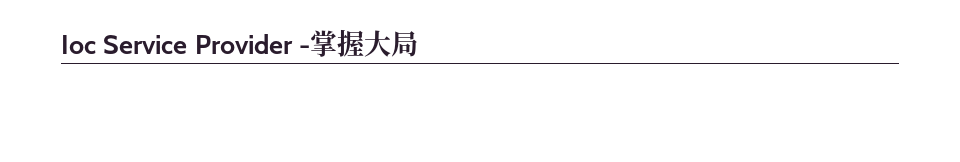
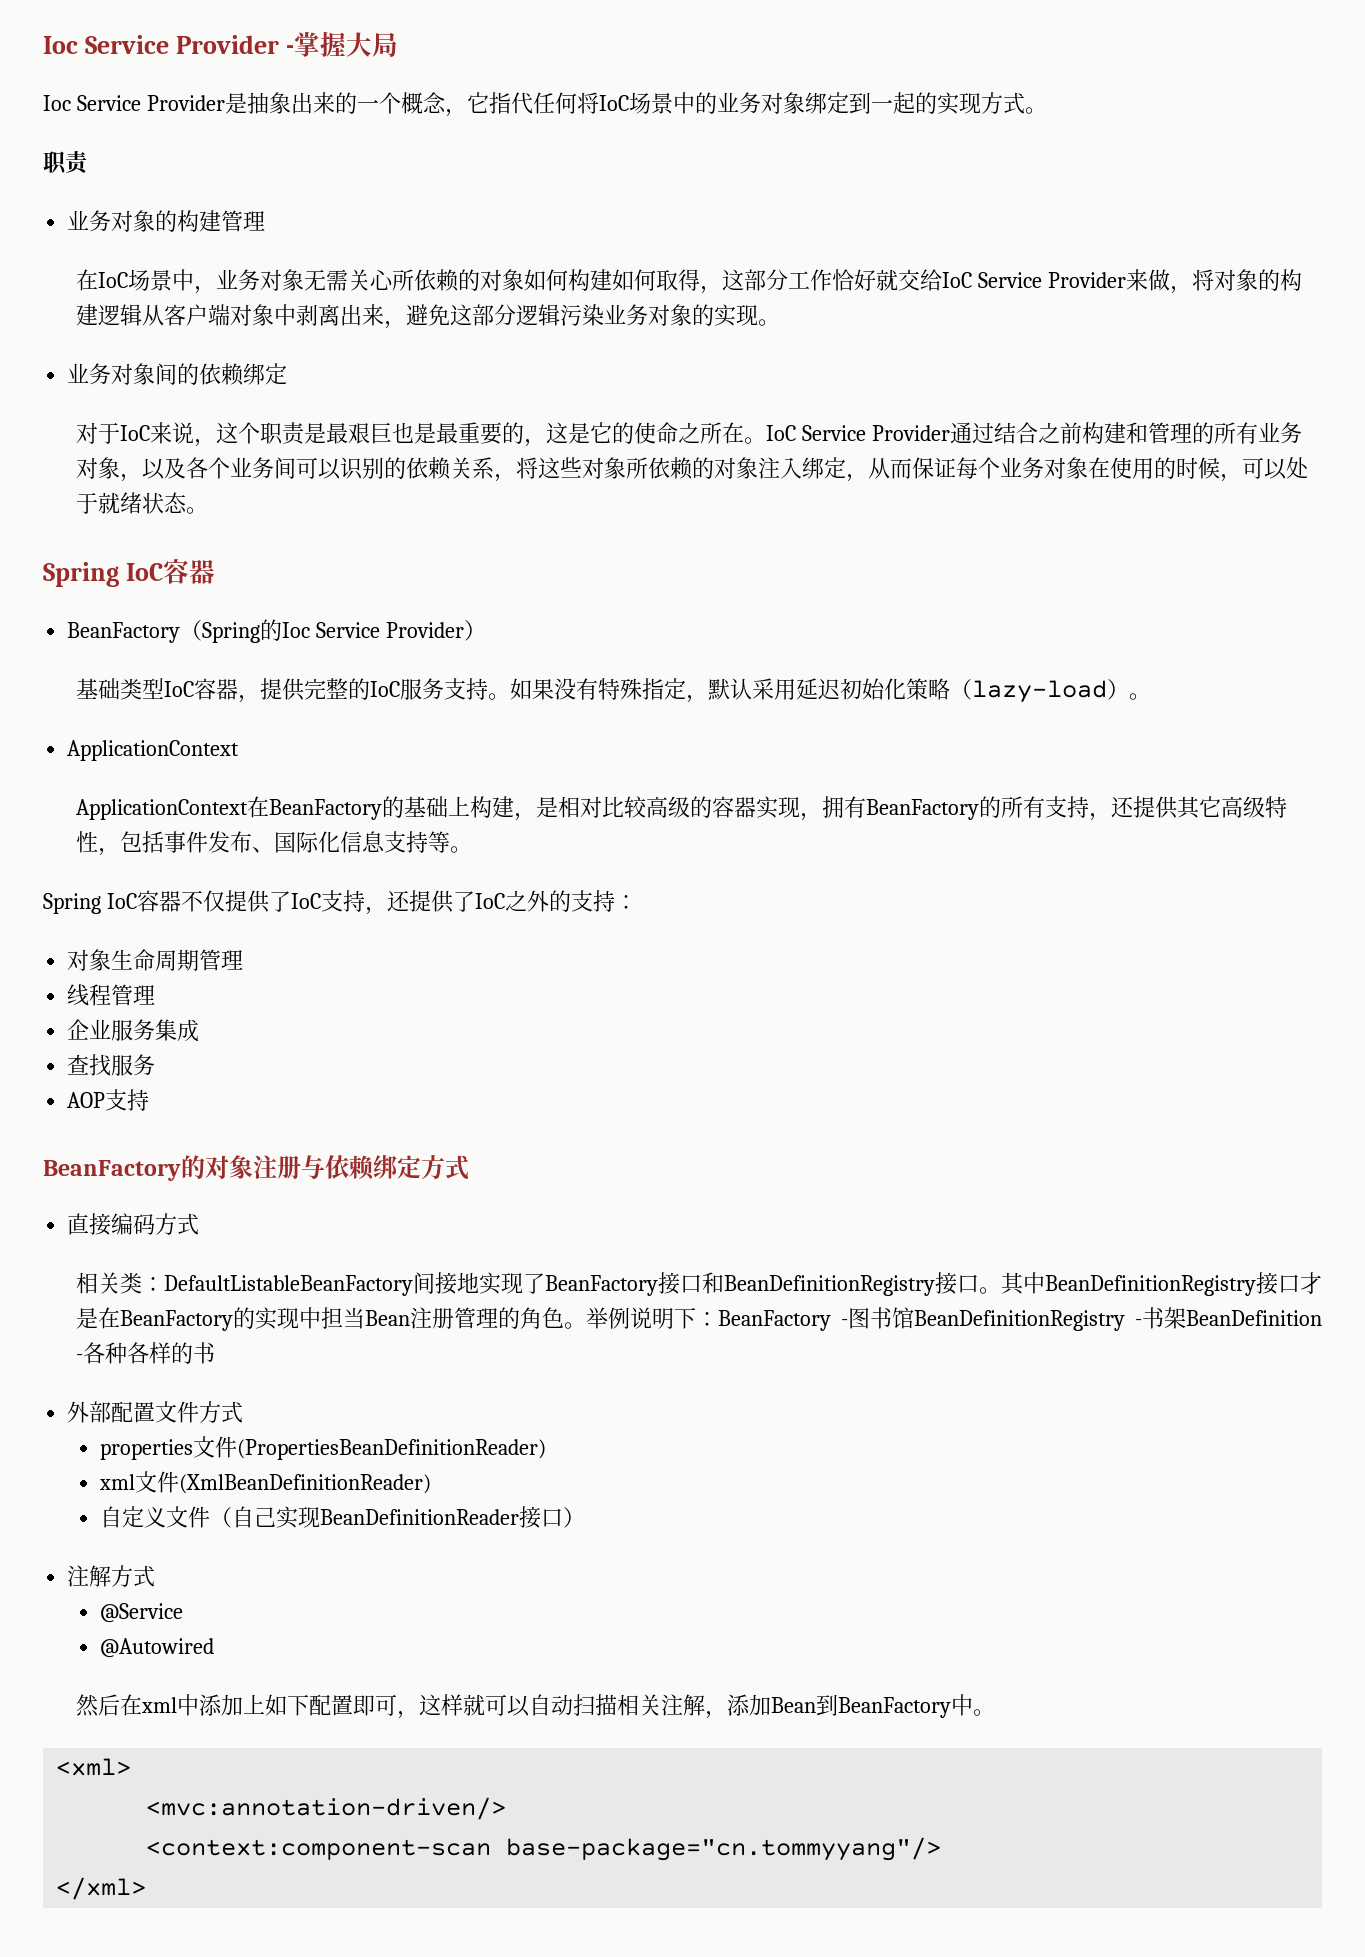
(418, 44) none -> [43,92,1047,117] [43,151,90,175] [67,210,266,232] [75,269,1302,294] [75,304,780,329] [67,363,288,386] [75,422,1302,447] [75,457,1308,482] [75,492,208,514] [43,559,215,587] [67,619,487,643] [75,678,1151,703] [67,740,240,761] [75,796,1287,821] [75,831,472,856] [43,890,637,915] [67,949,244,971] [67,984,156,1006] [67,1019,200,1042] [67,1054,156,1076] [67,1089,150,1111] [43,1155,469,1181] [67,1213,200,1235] [75,1272,1322,1296] [75,1307,1322,1331] [75,1342,215,1364] [67,1401,244,1423] [100,1436,547,1460] [99,1471,432,1494] [100,1506,586,1529] [67,1565,156,1587] [100,1603,184,1623] [100,1638,215,1658] [75,1694,995,1719] [56,1758,132,1776] [146,1797,507,1820] [146,1837,942,1861] [56,1877,147,1900] // Ioc Service Provider是抽象出来的一个概念，它指代任何将IoC场景中的业务对象绑定到一起的实现方式。 // 职责 // 业务对象的构建管理 // 在IoC场景中，业务对象无需关心所依赖的对象如何构建如何取得，这部分工作恰好就交给IoC Service Provider来做，将对象的构建逻辑从客户端对象中剥离出来，避免这部分逻辑污染业务对象的实现。 // 业务对象间的依赖绑定 // 对于IoC来说，这个职责是最艰巨也是最重要的，这是它的使命之所在。IoC Service Provider通过结合之前构建和管理的所有业务对象，以及各个业务间可以识别的依赖关系，将这些对象所依赖的对象注入绑定，从而保证每个业务对象在使用的时候，可以处于就绪状态。 // Spring IoC容器 // BeanFactory（Spring的Ioc Service Provider） // 基础类型IoC容器，提供完整的IoC服务支持。如果没有特殊指定，默认采用延迟初始化策略（lazy-load）。 // ApplicationContext // ApplicationContext在BeanFactory的基础上构建，是相对比较高级的容器实现，拥有BeanFactory的所有支持，还提供其它高级特性，包括事件发布、国际化信息支持等。 // Spring IoC容器不仅提供了IoC支持，还提供了IoC之外的支持： // 对象生命周期管理 // 线程管理 // 企业服务集成 // 查找服务 // AOP支持 // BeanFactory的对象注册与依赖绑定方式 // 直接编码方式 // 相关类：DefaultListableBeanFactory间接地实现了BeanFactory接口和BeanDefinitionRegistry接口。其中BeanDefinitionRegistry接口才是在BeanFactory的实现中担当Bean注册管理的角色。举例说明下：BeanFactory -图书馆BeanDefinitionRegistry -书架BeanDefinition -各种各样的书 // 外部配置文件方式 // properties文件(PropertiesBeanDefinitionReader) // xml文件(XmlBeanDefinitionReader) // 自定义文件（自己实现BeanDefinitionReader接口） // 注解方式 // @Service // @Autowired // 然后在xml中添加上如下配置即可，这样就可以自动扫描相关注解，添加Bean到BeanFactory中。 // <xml> // <mvc:annotation-driven/> // <context:component-scan base-package="cn.tommyyang"/> // </xml>

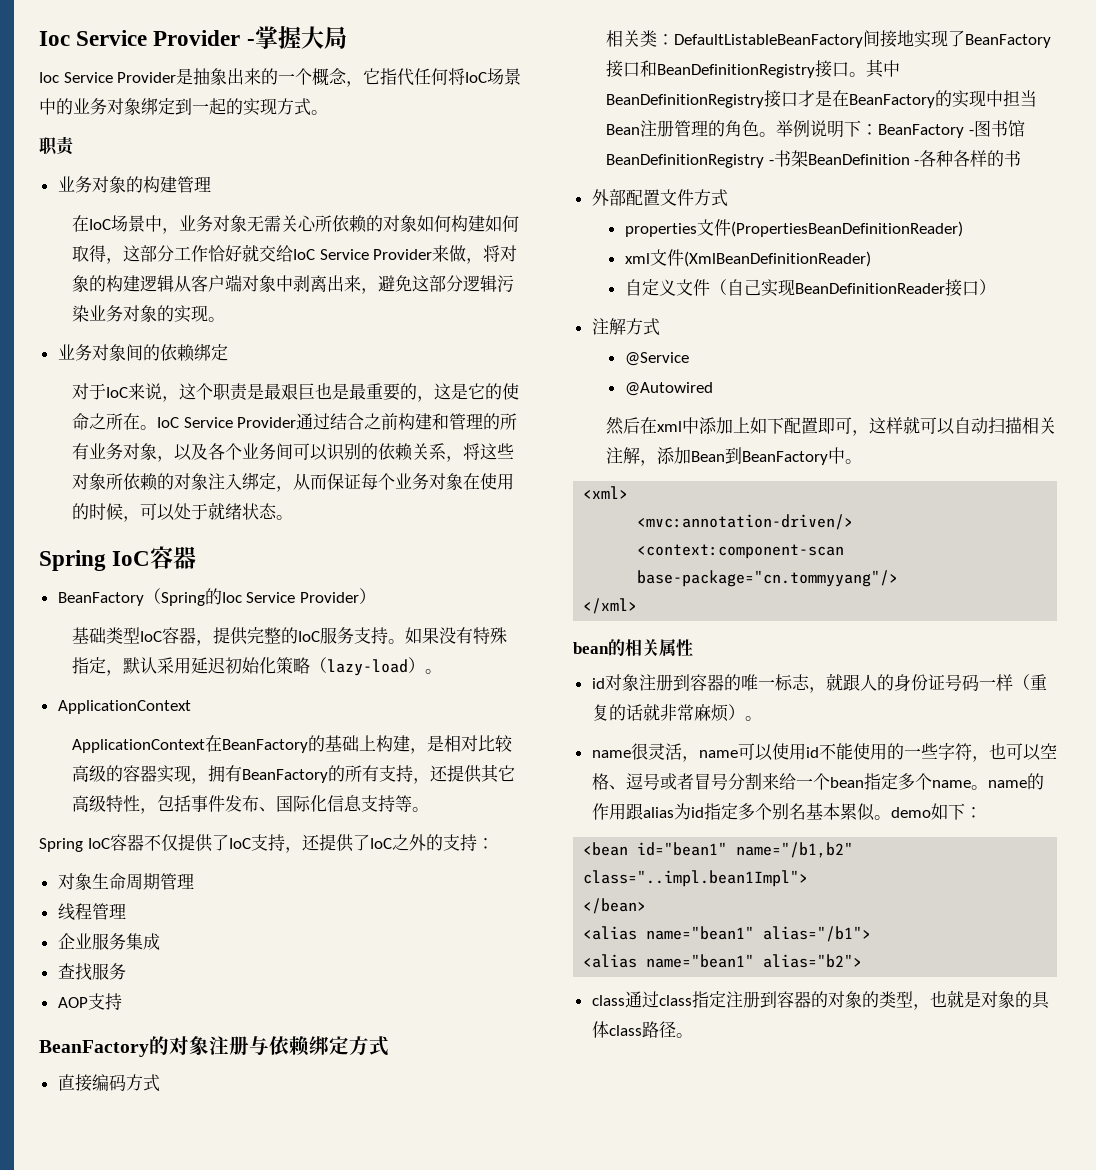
(147, 1888) none -> [573,639,693,657] [591,673,1047,693] [591,703,762,722] [591,743,1057,762] [591,773,1044,790] [591,803,982,821] [583,842,854,858] [583,870,809,887] [583,898,647,914] [583,926,872,942] [583,954,863,968] [591,990,1050,1010] [591,1021,693,1038] // bean的相关属性 // id对象注册到容器的唯一标志，就跟人的身份证号码一样（重复的话就非常麻烦）。 // name很灵活，name可以使用id不能使用的一些字符，也可以空格、逗号或者冒号分割来给一个bean指定多个name。name的作用跟alias为id指定多个别名基本累似。demo如下： // <bean id="bean1" name="/b1,b2" class="..impl.bean1Impl"> // </bean> // <alias name="bean1" alias="/b1"> // <alias name="bean1" alias="b2"> // class通过class指定注册到容器的对象的类型，也就是对象的具体class路径。

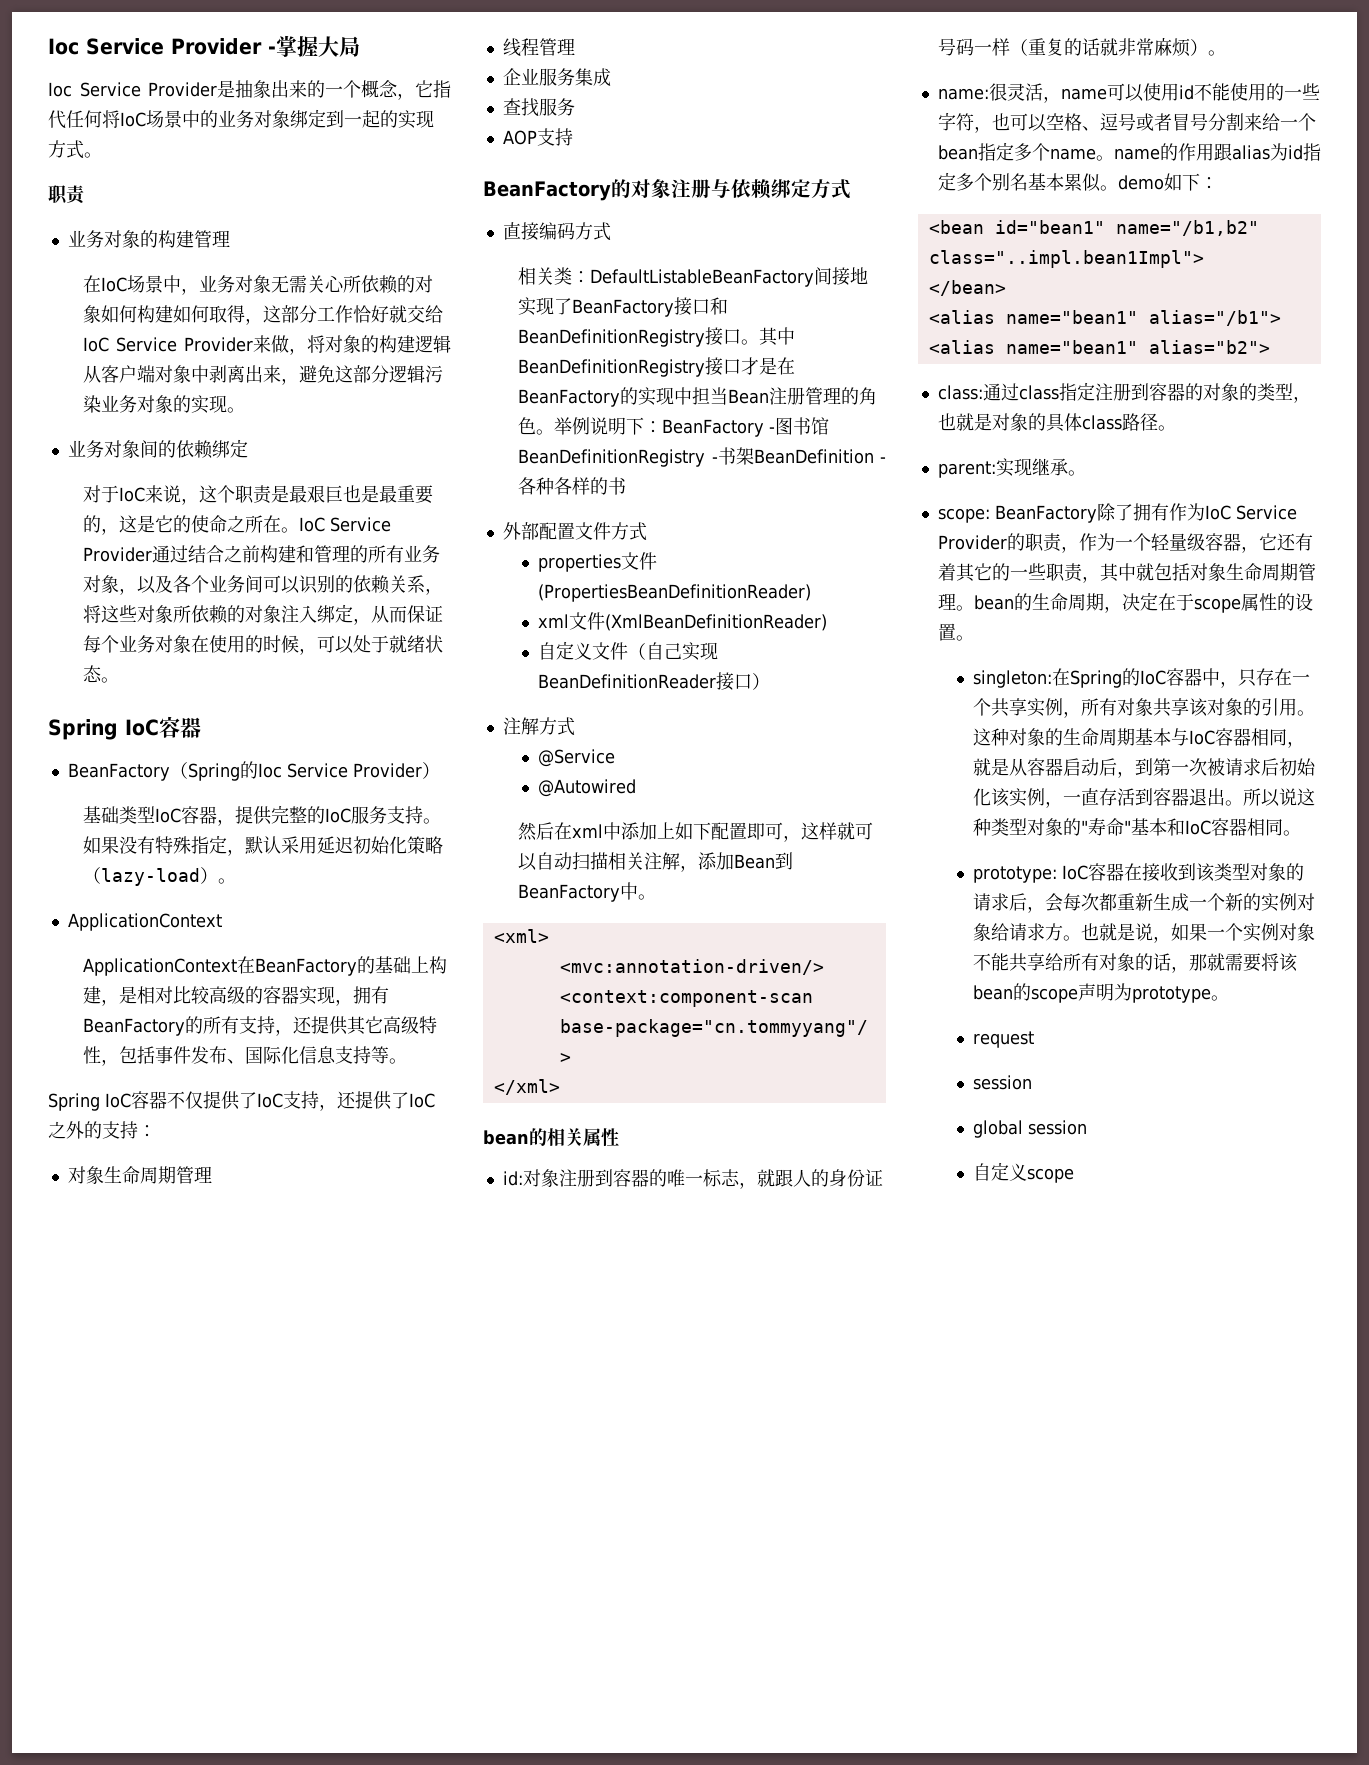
[591,678,605,689] id -> [502,1171,523,1186] id:
[591,750,631,758] name -> [937,88,989,100] name:
[591,995,625,1006] class -> [937,385,983,400] class:
(693, 1035) none -> [937,458,1086,478] [937,503,1297,523] [937,533,1313,553] [937,563,1316,583] [937,592,1313,613] [937,623,974,641] [973,668,1311,688] [973,698,1316,718] [973,728,1306,748] [973,758,1317,778] [973,788,1316,808] [973,818,1302,836] [973,863,1305,883] [973,893,1316,913] [973,923,1316,943] [973,953,1299,973] [973,983,1230,1003] [973,1031,1035,1048] [973,1075,1033,1090] [973,1120,1088,1138] [973,1162,1075,1183] // parent:实现继承。 // scope: BeanFactory除了拥有作为IoC Service Provider的职责，作为一个轻量级容器，它还有着其它的一些职责，其中就包括对象生命周期管理。bean的生命周期，决定在于scope属性的设置。 // singleton:在Spring的IoC容器中，只存在一个共享实例，所有对象共享该对象的引用。这种对象的生命周期基本与IoC容器相同，就是从容器启动后，到第一次被请求后初始化该实例，一直存活到容器退出。所以说这种类型对象的"寿命"基本和IoC容器相同。 // prototype: IoC容器在接收到该类型对象的请求后，会每次都重新生成一个新的实例对象给请求方。也就是说，如果一个实例对象不能共享给所有对象的话，那就需要将该bean的scope声明为prototype。 // request // session // global session // 自定义scope

